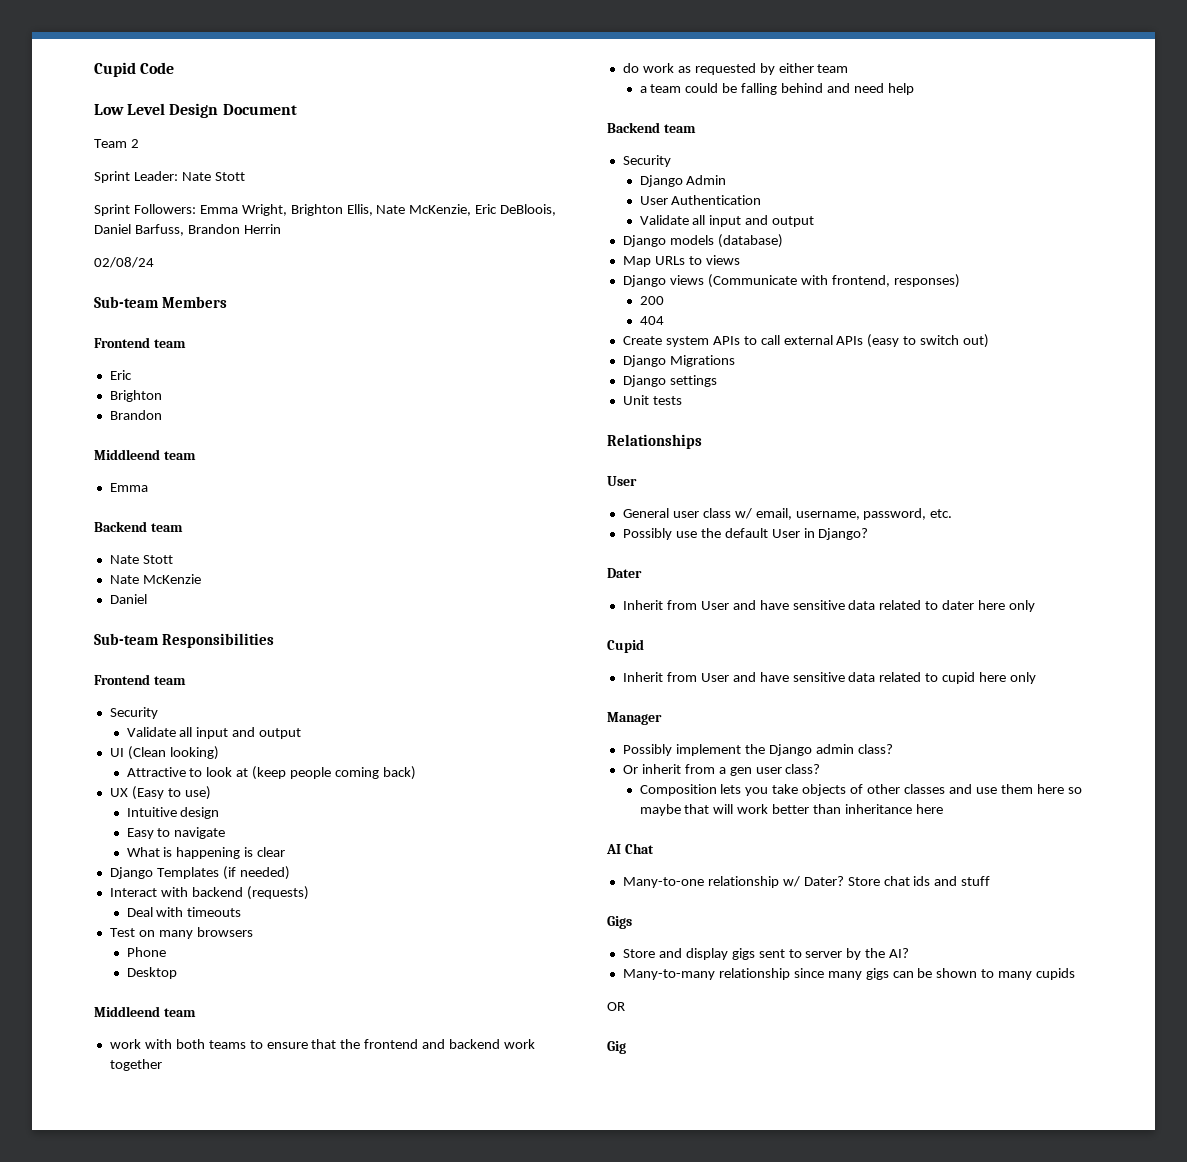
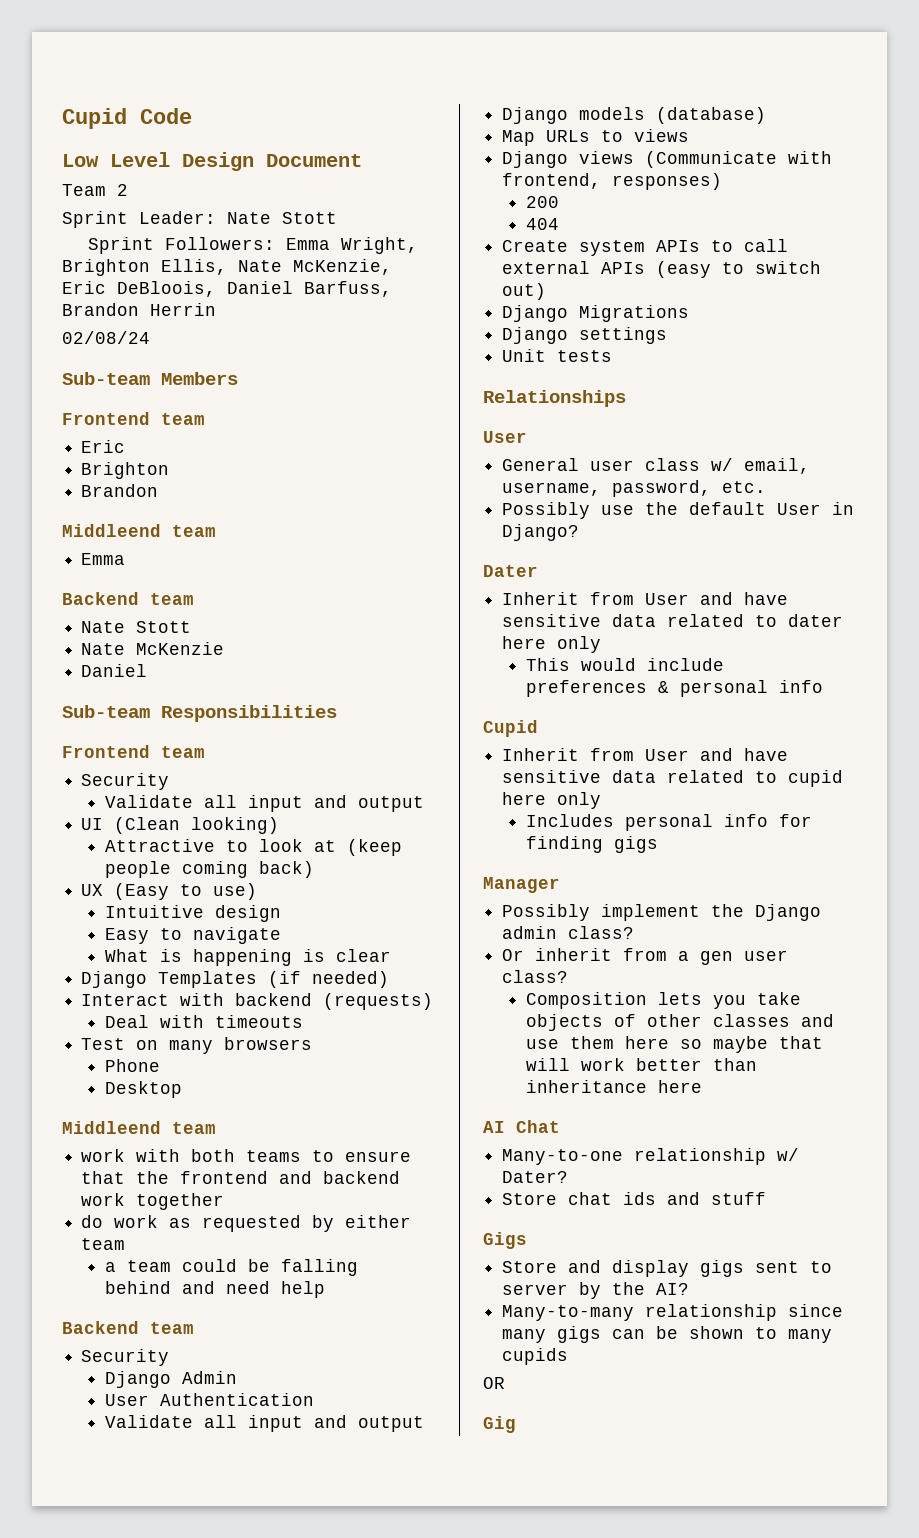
(1036, 606) none -> [526,658,725,671] [526,680,824,697] // This would include preferences & personal info
(1037, 678) none -> [526,814,813,831] [526,836,659,853] // Includes personal info for finding gigs
(844, 881) none -> (569, 1177) //

